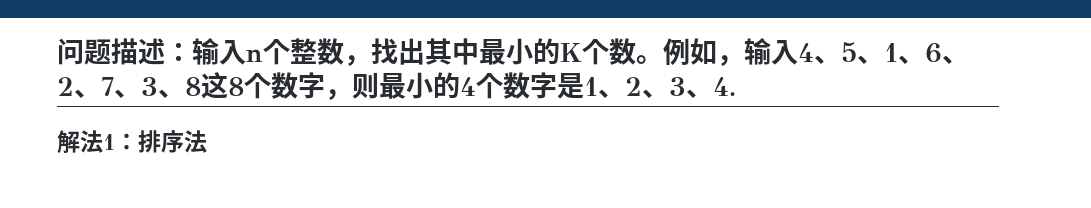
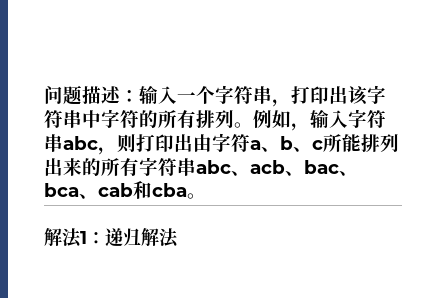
[246,38,969,66] [57,72,736,100] n个整数，找出其中最小的K个数。例如，输入4、5、1、6、2、7、3、8这8个数字，则最小的4个数字是1、2、3、4. -> [177,85,386,107] [44,109,386,131] [44,133,399,155] [44,157,358,176] [44,181,206,199] 一个字符串，打印出该字符串中字符的所有排列。例如，输入字符串abc，则打印出由字符a、b、c所能排列出来的所有字符串abc、acb、bac、bca、cab和cba。
[138,130,184,153] 排序 -> [105,228,159,247] 递归解

